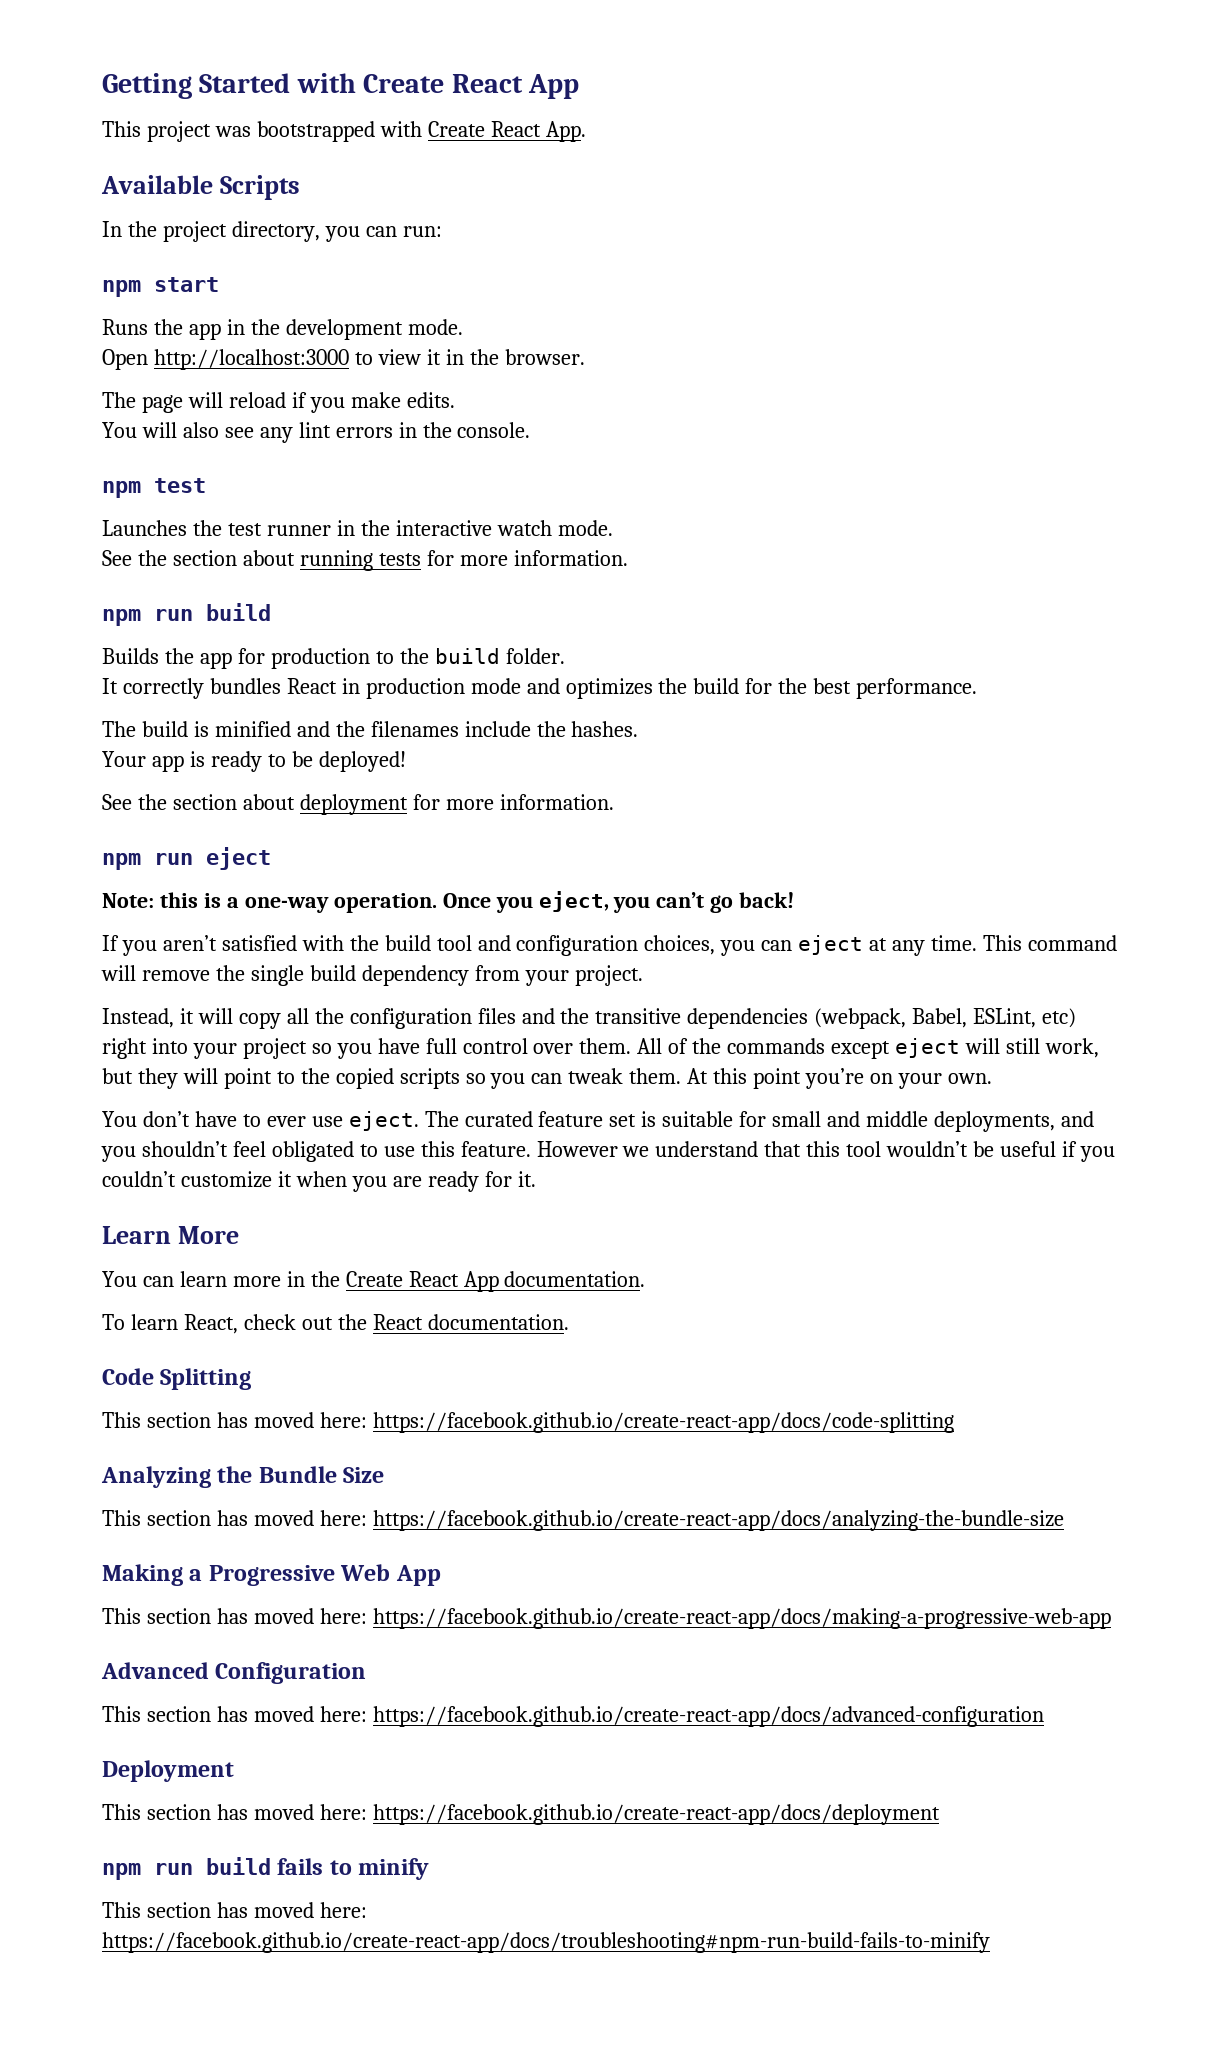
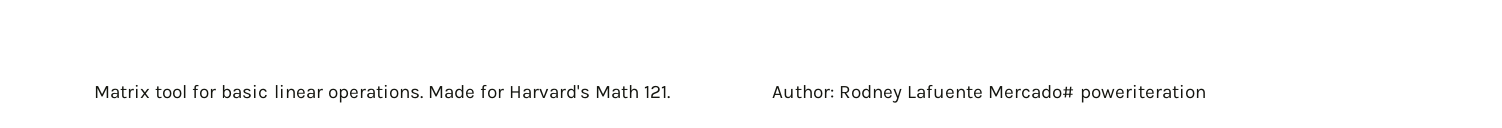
[102,73,580,99] [102,121,586,142] [101,175,300,200] [102,221,442,242] [102,277,219,297] [102,319,463,340] [102,349,585,370] [102,392,455,413] [102,422,531,443] [102,478,206,498] [102,520,613,536] [102,550,628,571] [102,603,271,626] [102,648,565,669] [102,678,978,699] [102,721,639,737] [102,751,406,772] [102,794,614,815] [102,847,271,870] [102,891,795,913] [102,935,1117,956] [101,965,643,986] [102,1008,1077,1029] [102,1038,1099,1059] [102,1068,992,1089] [102,1111,1094,1132] [101,1141,1115,1162] [102,1171,536,1192] [102,1226,239,1244] [102,1271,646,1292] [102,1314,569,1334] [102,1368,252,1390] [102,1412,954,1433] [101,1466,385,1488] [102,1510,1064,1531] [102,1564,441,1586] [102,1608,1111,1629] [101,1662,367,1684] [102,1706,1044,1727] [102,1760,234,1782] [102,1804,940,1825] [102,1857,430,1880] [102,1902,367,1918] [102,1932,990,1953] Getting Started with Create React App // This project was bootstrapped with Create React App. // Available Scripts // In the project directory, you can run: // npm start // Runs the app in the development mode. // Open http://localhost:3000 to view it in the browser. // The page will reload if you make edits. // You will also see any lint errors in the console. // npm test // Launches the test runner in the interactive watch mode. // See the section about running tests for more information. // npm run build // Builds the app for production to the build folder. // It correctly bundles React in production mode and optimizes the build for the best performance. // The build is minified and the filenames include the hashes. // Your app is ready to be deployed! // See the section about deployment for more information. // npm run eject // Note: this is a one-way operation. Once you eject, you can’t go back! // If you aren’t satisfied with the build tool and configuration choices, you can eject at any time. This command will remove the single build dependency from your project. // Instead, it will copy all the configuration files and the transitive dependencies (webpack, Babel, ESLint, etc) right into your project so you have full control over them. All of the commands except eject will still work, but they will point to the copied scripts so you can tweak them. At this point you’re on your own. // You don’t have to ever use eject. The curated feature set is suitable for small and middle deployments, and you shouldn’t feel obligated to use this feature. However we understand that this tool wouldn’t be useful if you couldn’t customize it when you are ready for it. // Learn More // You can learn more in the Create React App documentation. // To learn React, check out the React documentation. // Code Splitting // This section has moved here: https://facebook.github.io/create-react-app/docs/code-splitting // Analyzing the Bundle Size // This section has moved here: https://facebook.github.io/create-react-app/docs/analyzing-the-bundle-size // Making a Progressive Web App // This section has moved here: https://facebook.github.io/create-react-app/docs/making-a-progressive-web-app // Advanced Configuration // This section has moved here: https://facebook.github.io/create-react-app/docs/advanced-configuration // Deployment // This section has moved here: https://facebook.github.io/create-react-app/docs/deployment // npm run build fails to minify // This section has moved here: https://facebook.github.io/create-react-app/docs/troubleshooting#npm-run-build-fails-to-minify -> [94,84,1206,103] Matrix tool for basic linear operations. Made for Harvard's Math 121. Author: Rodney Lafuente Mercado# poweriteration

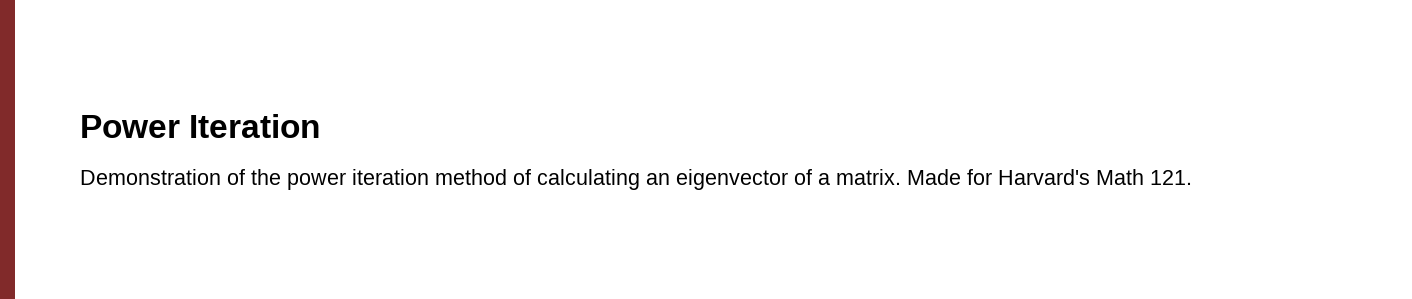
[94,84,423,103] Matrix tool for basic linear operations. -> [80,114,321,138] [80,169,901,190] Power Iteration // Demonstration of the power iteration method of calculating an eigenvector of a matrix.
[772,84,1206,103] Author: Rodney Lafuente Mercado# poweriteration -> (1192, 177) none

